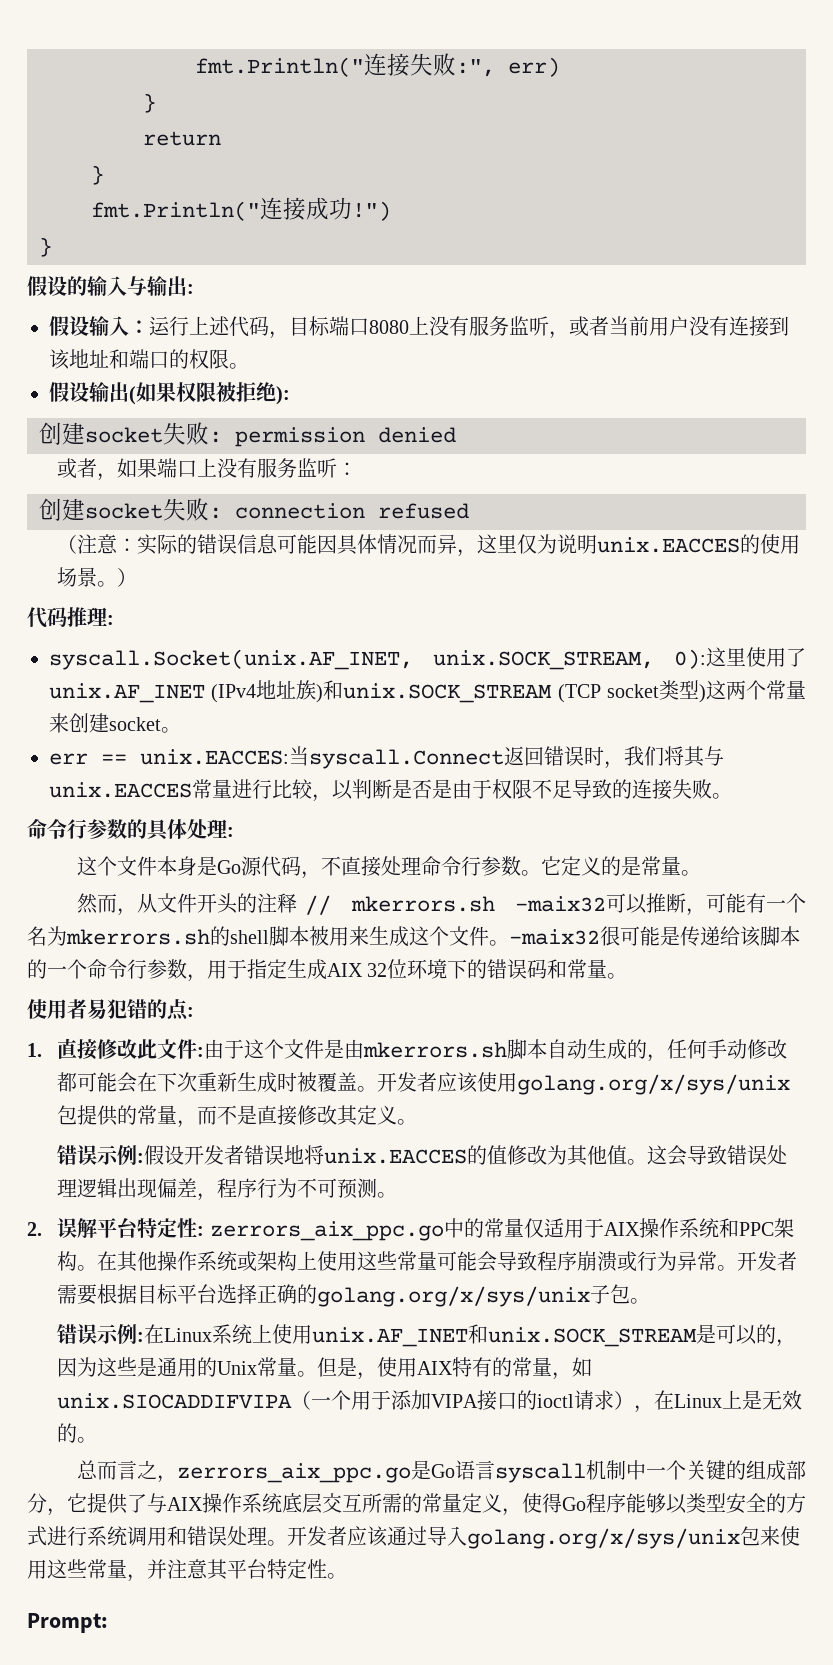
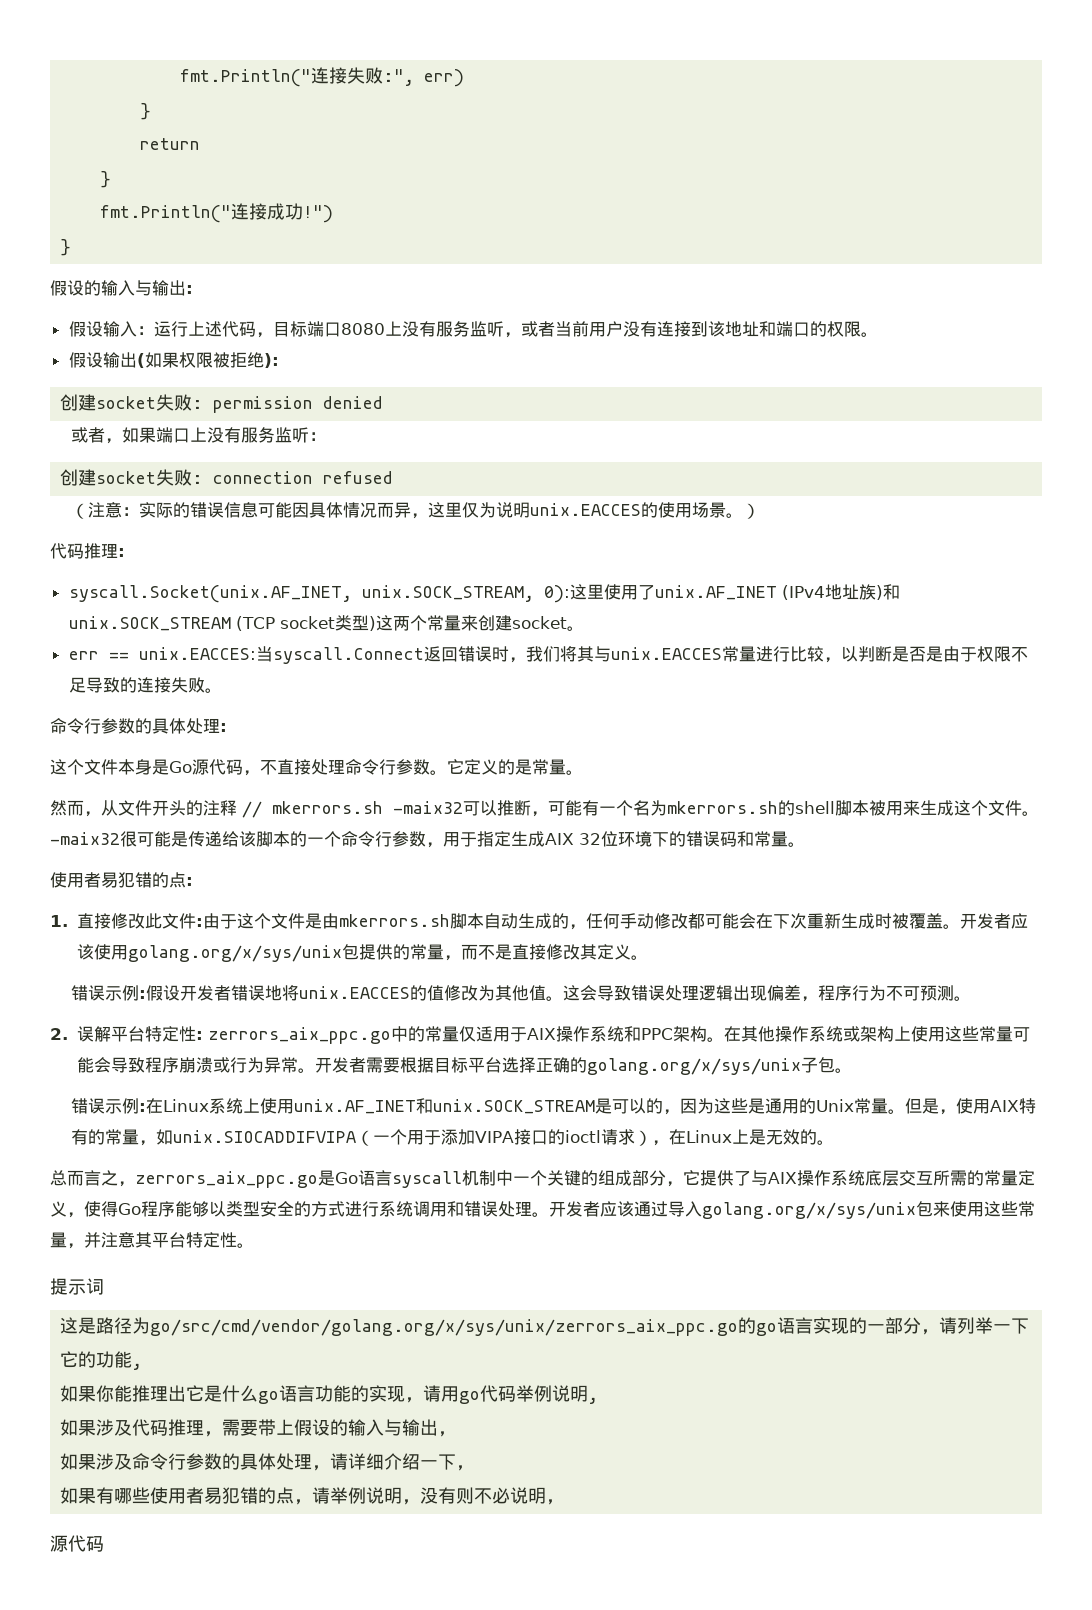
[27,1613,108,1633] Prompt: -> [50,1278,104,1295] [60,1317,1030,1336] [60,1351,143,1370] [60,1385,599,1404] [60,1419,457,1437] [60,1453,475,1471] [60,1487,565,1505] [50,1535,104,1552] 提示词 // 这是路径为go/src/cmd/vendor/golang.org/x/sys/unix/zerrors_aix_ppc.go的go语言实现的一部分，请列举一下它的功能, // 如果你能推理出它是什么go语言功能的实现，请用go代码举例说明, // 如果涉及代码推理，需要带上假设的输入与输出， // 如果涉及命令行参数的具体处理，请详细介绍一下， // 如果有哪些使用者易犯错的点，请举例说明，没有则不必说明， // 源代码

